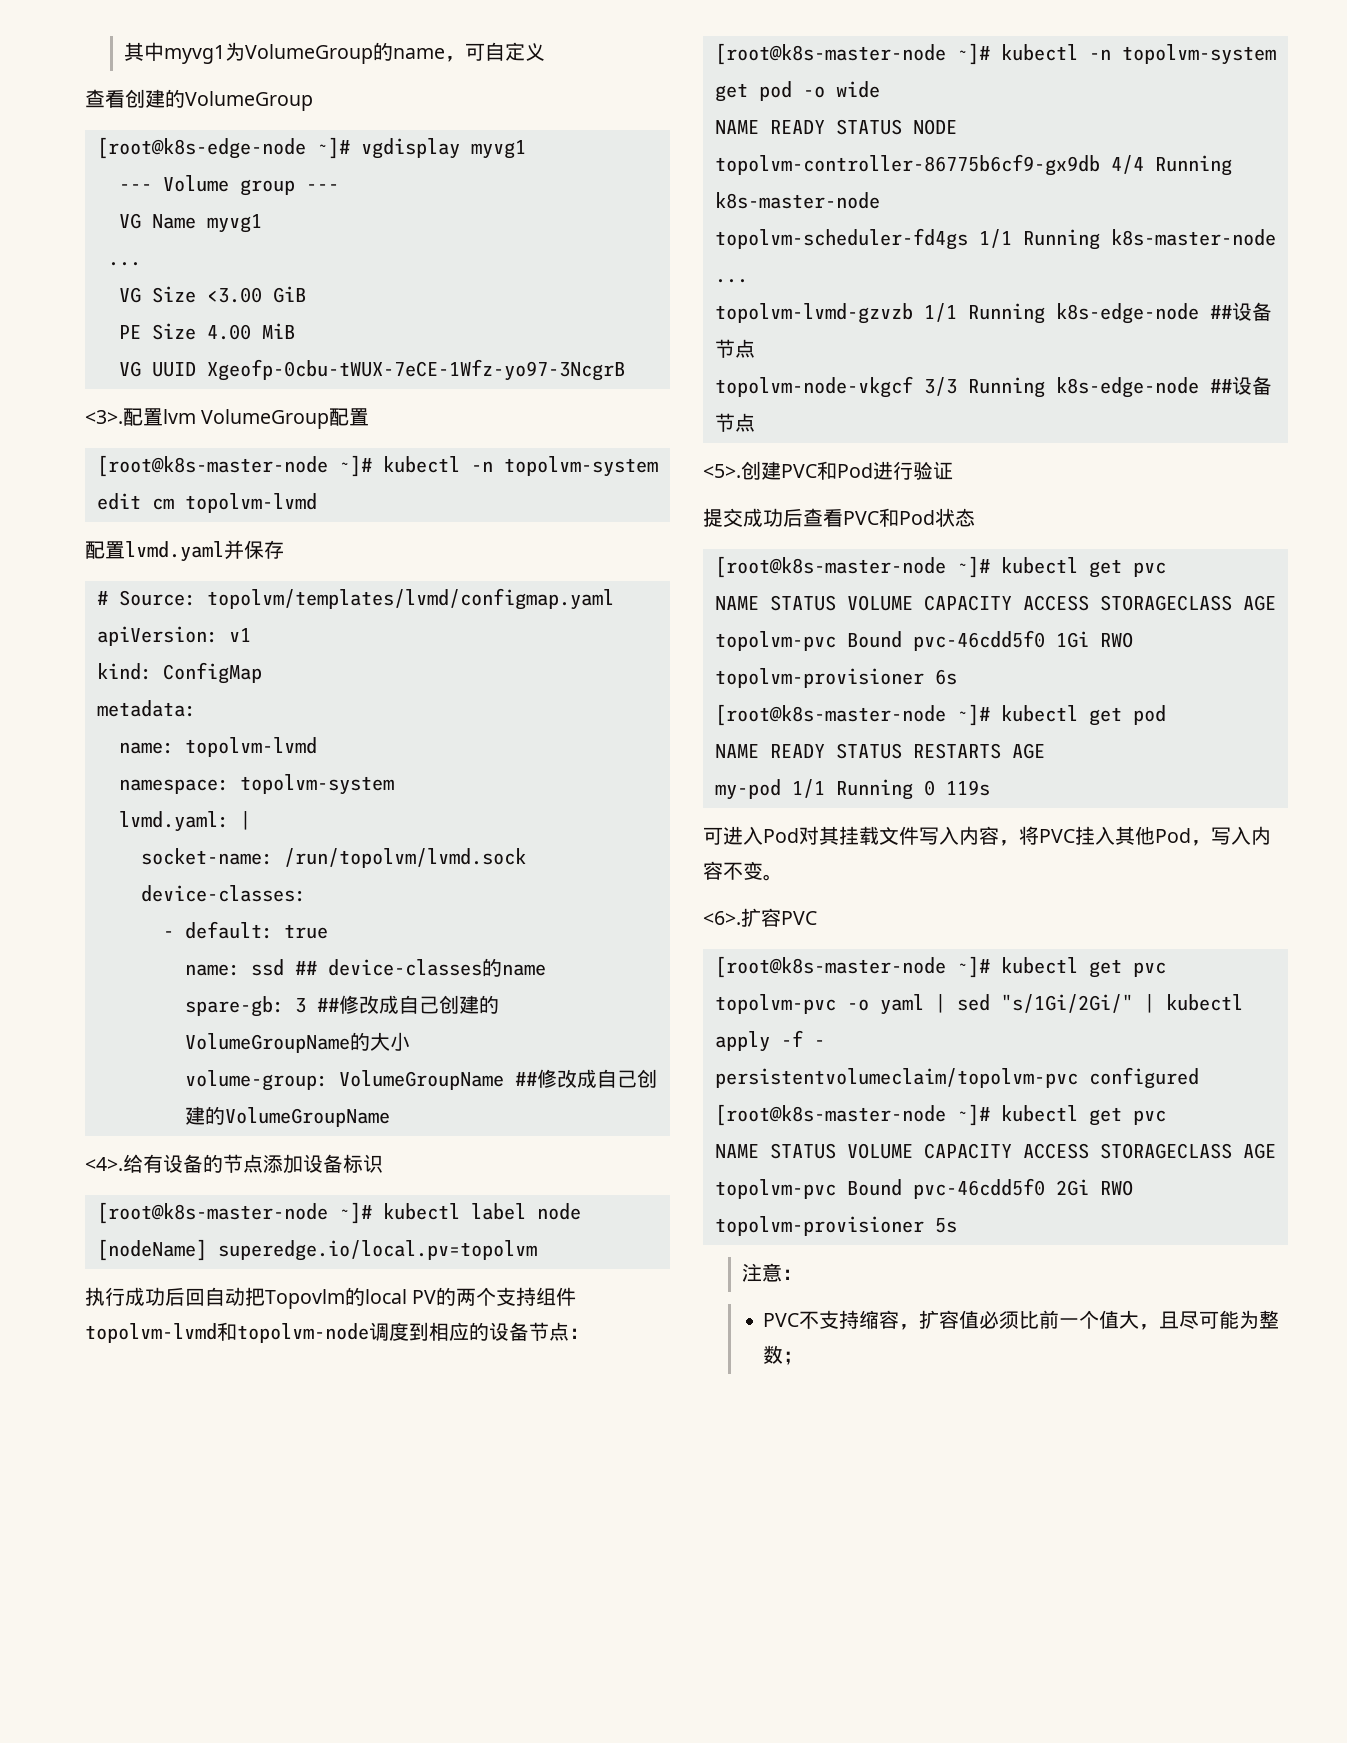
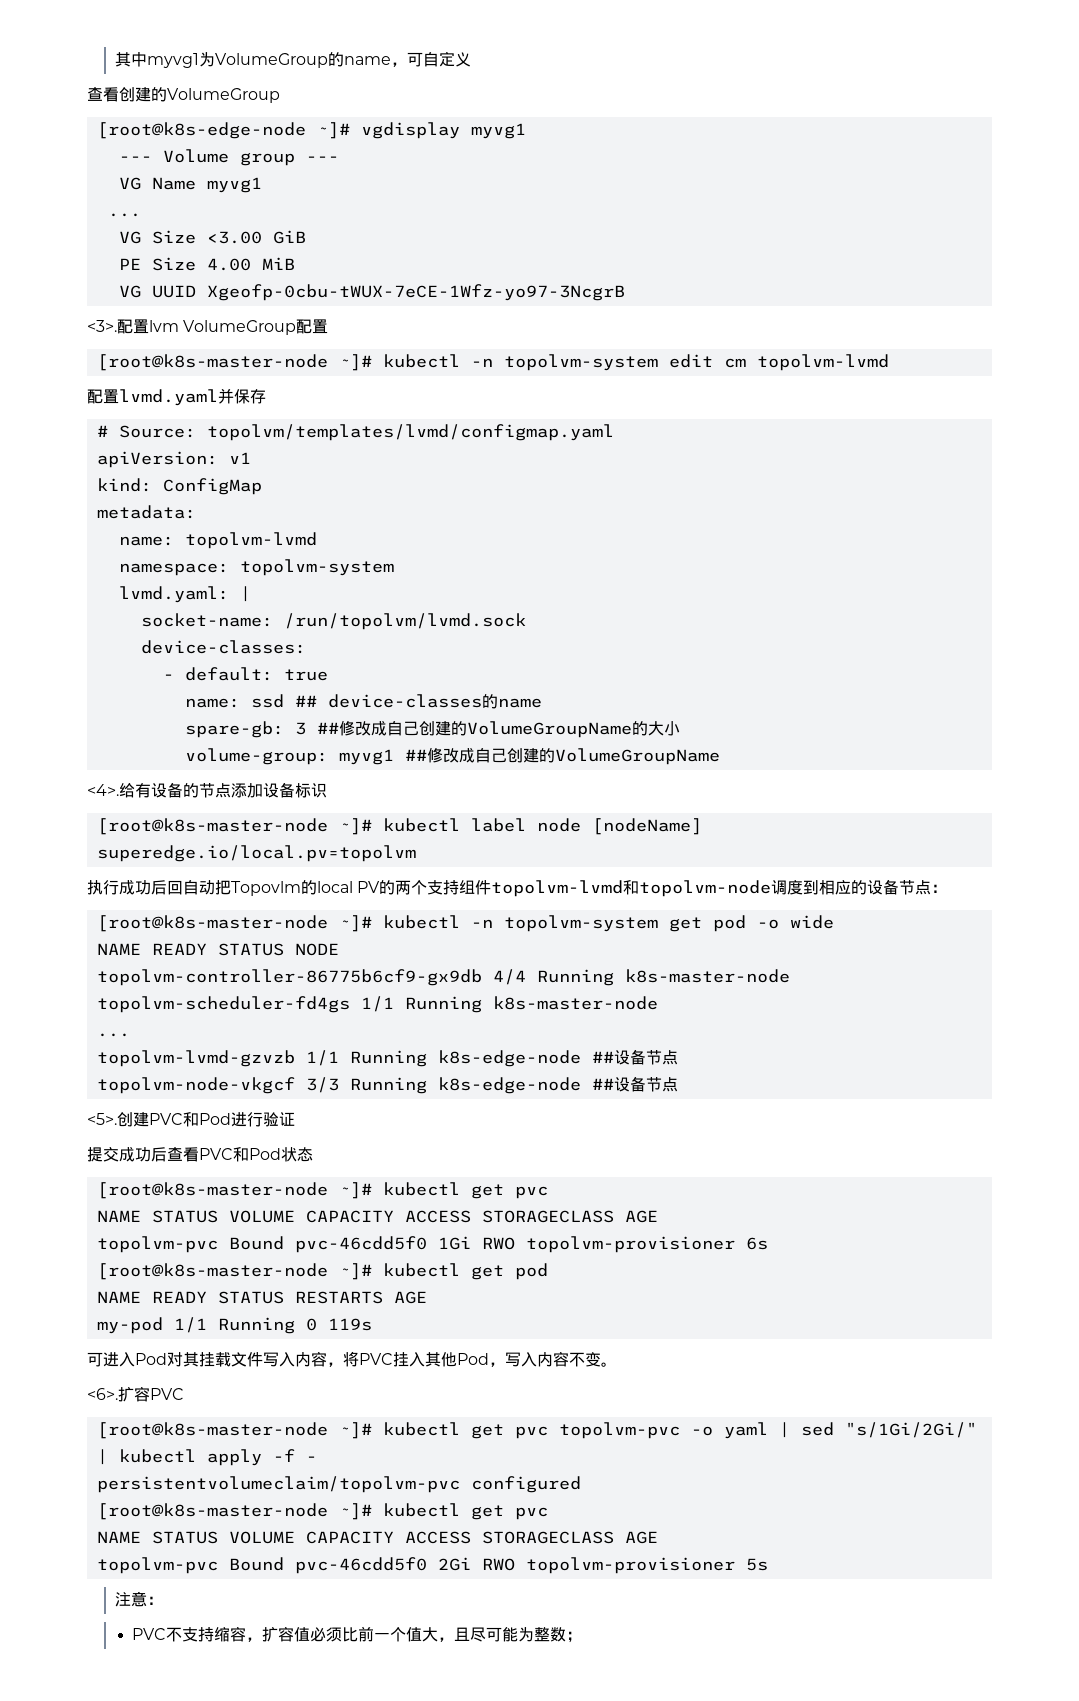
[338,1070,504,1090] VolumeGroupName -> [338,749,394,765] myvg1

